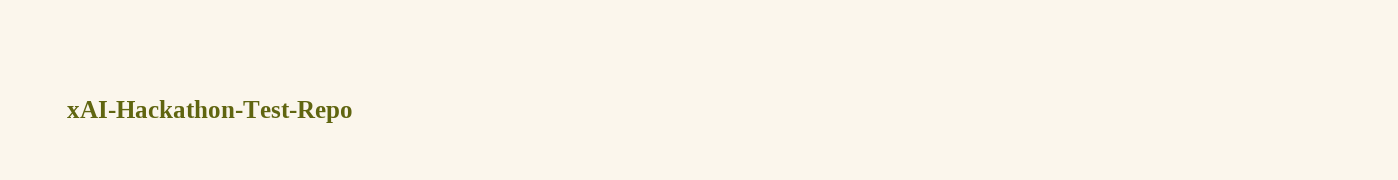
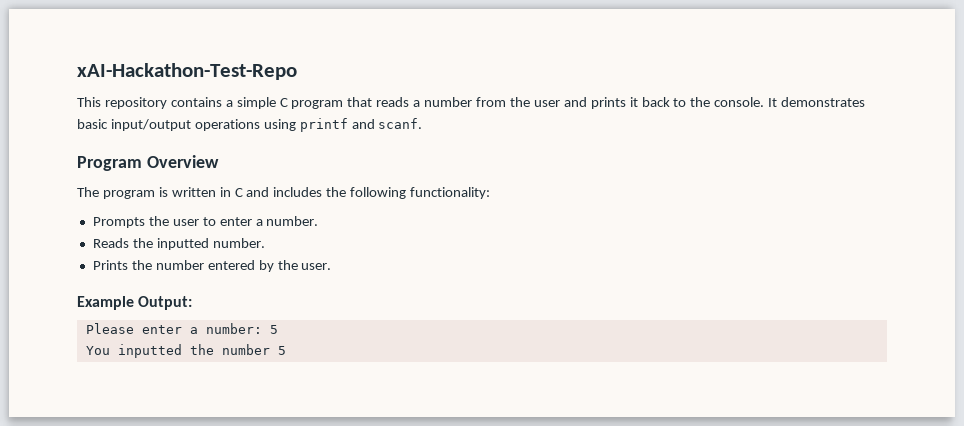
(353, 111) none -> [77,97,866,109] [77,118,423,132] [77,155,219,171] [77,187,491,199] [92,216,319,228] [92,238,265,250] [92,260,332,272] [77,296,193,310] [85,323,278,334] [85,344,286,358] // This repository contains a simple C program that reads a number from the user and prints it back to the console. It demonstrates basic input/output operations using printf and scanf. // Program Overview // The program is written in C and includes the following functionality: // Prompts the user to enter a number. // Reads the inputted number. // Prints the number entered by the user. // Example Output: // Please enter a number: 5 // You inputted the number 5

